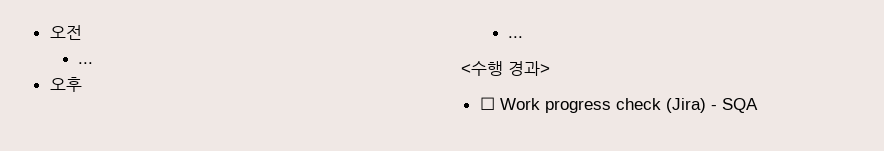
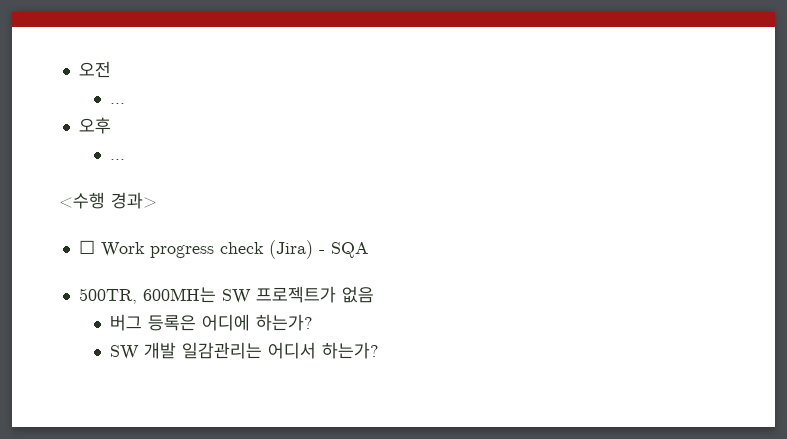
(758, 105) none -> [78,286,374,304] [110,314,314,331] [110,342,380,360] // 500TR, 600MH는 SW 프로젝트가 없음 // 버그 등록은 어디에 하는가? // SW 개발 일감관리는 어디서 하는가?

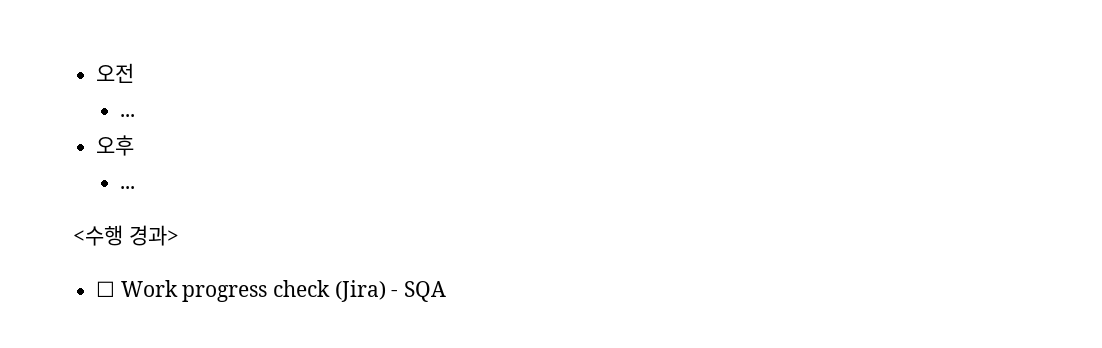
[78,286,374,304] [110,314,314,331] [110,342,380,360] // 500TR, 600MH는 SW 프로젝트가 없음 // 버그 등록은 어디에 하는가? // SW 개발 일감관리는 어디서 하는가? -> (447, 291) none

